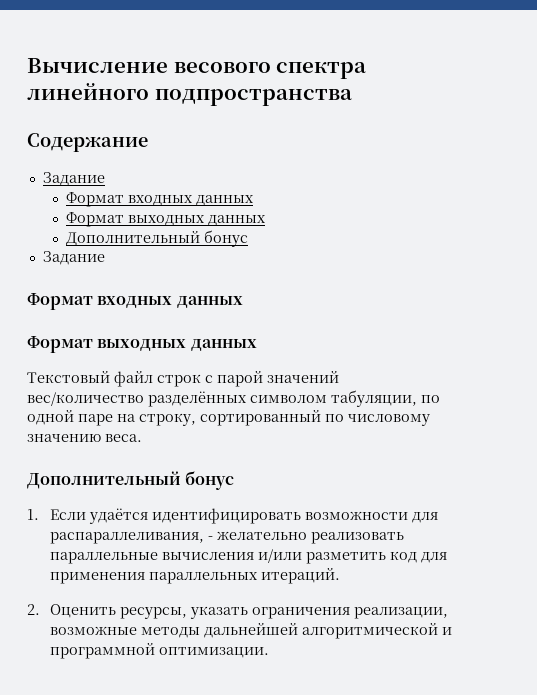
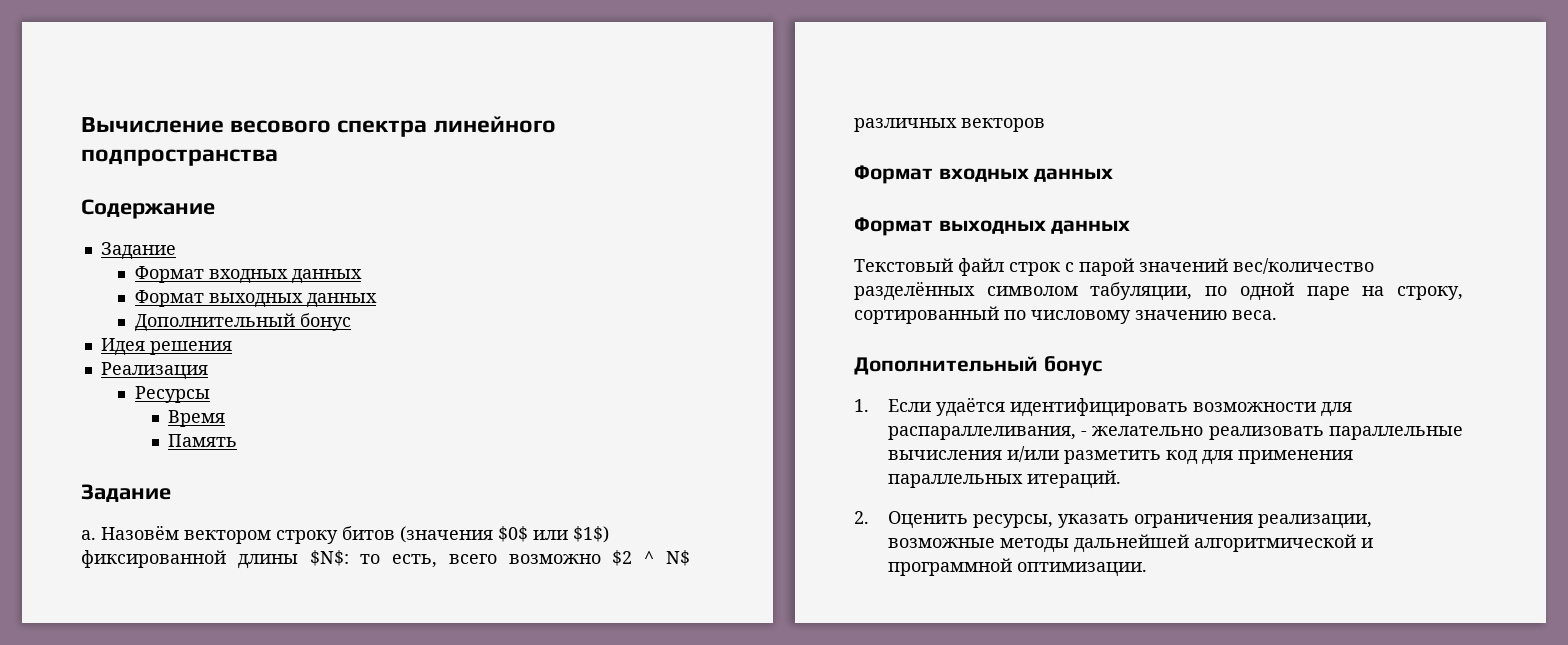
[42,251,105,265] Задание -> [100,338,232,356] [100,362,208,380] [134,386,210,403] [168,410,226,427] [168,434,238,447] [81,484,171,502] [81,525,609,544] [81,550,691,569] [854,118,1045,132] Идея решения // Реализация // Ресурсы // Время // Память // Задание // a. Назовём вектором строку битов (значения $0$ или $1$) фиксированной длины $N$: то есть, всего возможно $2 ^ N$ различных векторов

